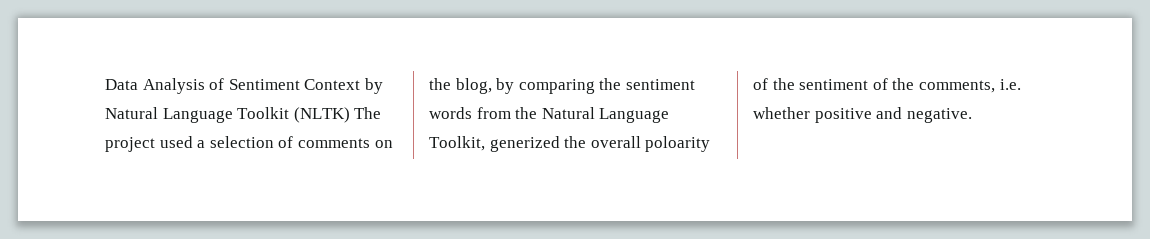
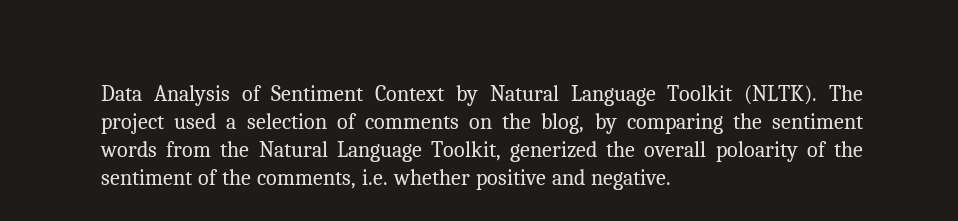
[293,107,350,123] (NLTK) -> [744,85,818,105] (NLTK).

